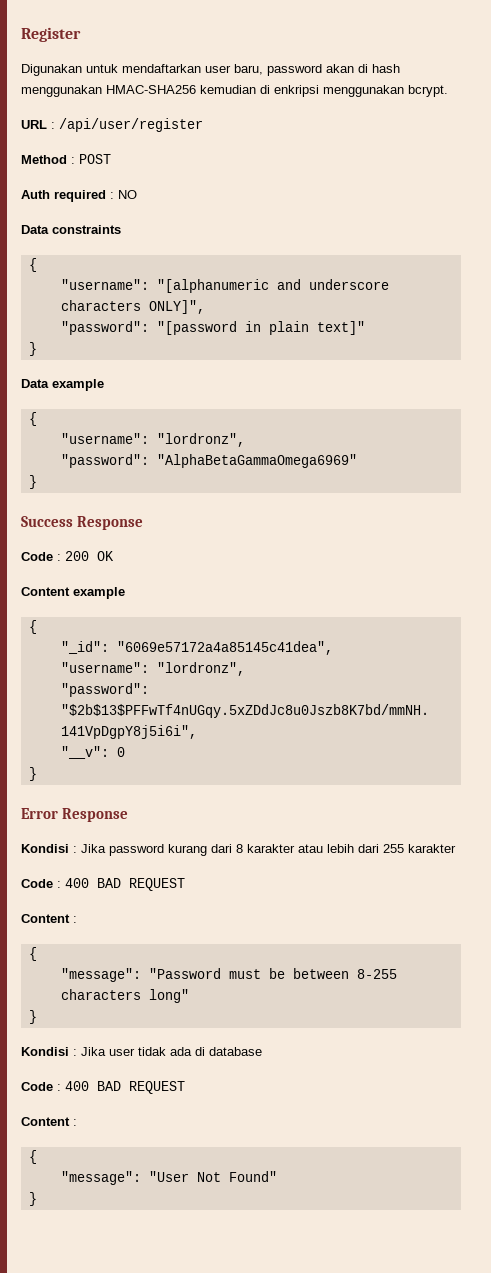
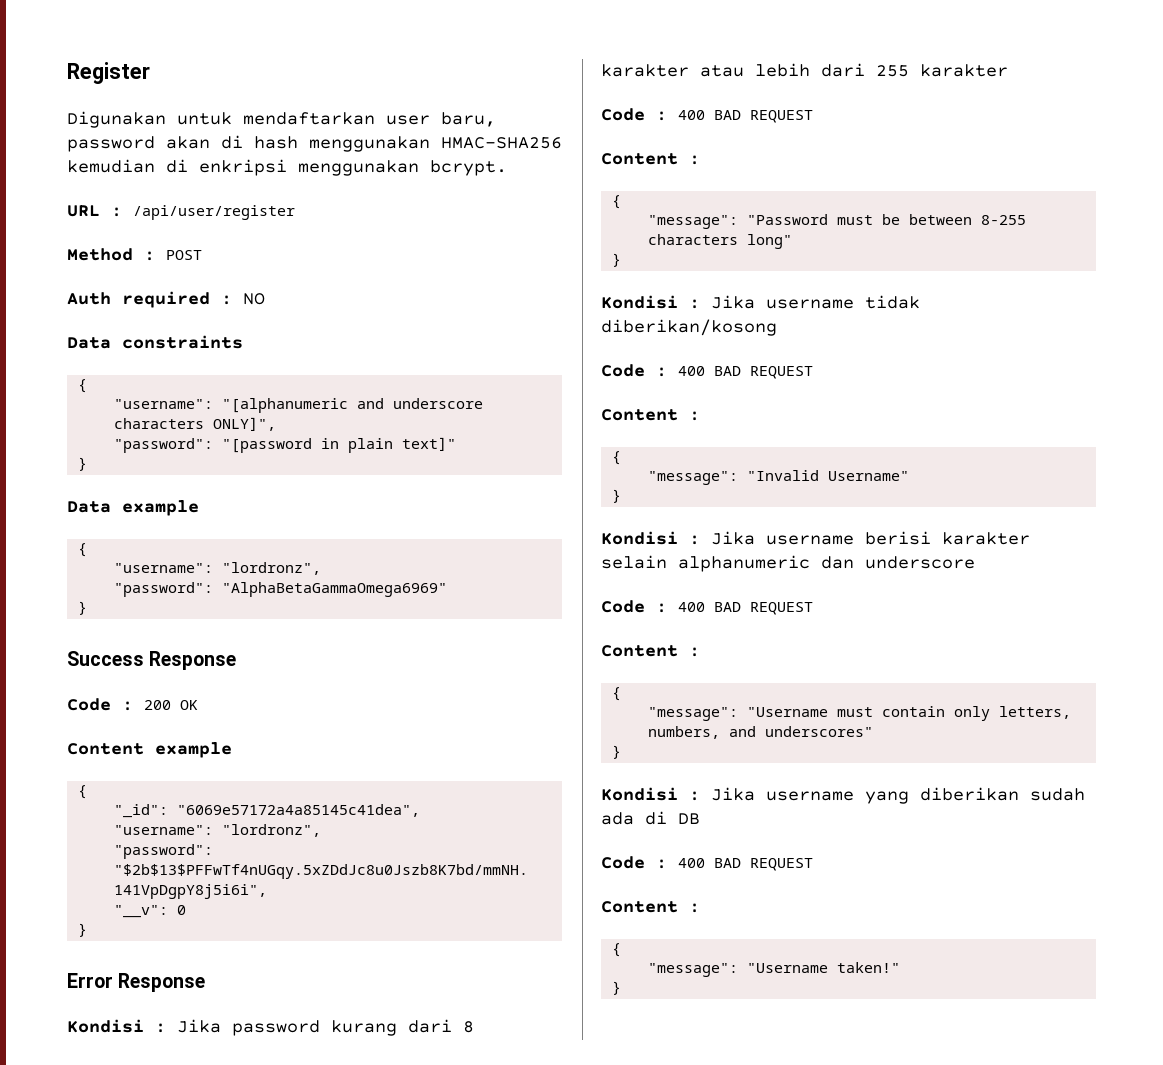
[109,1047,262,1056] [21,1081,185,1094] [21,1117,77,1126] [28,1150,37,1164] [60,1171,277,1185] user tidak ada di database // Code : 400 BAD REQUEST // Content : // { // "message": "User Not Found" -> [766,295,920,309] [601,319,777,336] [601,364,813,379] [601,409,700,421] [612,451,622,465] [648,470,910,485] [612,489,622,503] [601,531,1030,545] [601,555,975,572] [601,600,813,615] [601,645,700,657] [612,687,622,701] [648,706,1072,721] [648,726,874,739] [612,745,622,759] [601,787,1085,804] [601,811,700,825] [601,856,813,871] [601,901,700,913] [612,943,622,957] [648,962,901,977] username tidak diberikan/kosong // Code : 400 BAD REQUEST // Content : // { // "message": "Invalid Username" // } // Kondisi : Jika username berisi karakter selain alphanumeric dan underscore // Code : 400 BAD REQUEST // Content : // { // "message": "Username must contain only letters, numbers, and underscores" // } // Kondisi : Jika username yang diberikan sudah ada di DB // Code : 400 BAD REQUEST // Content : // { // "message": "Username taken!"

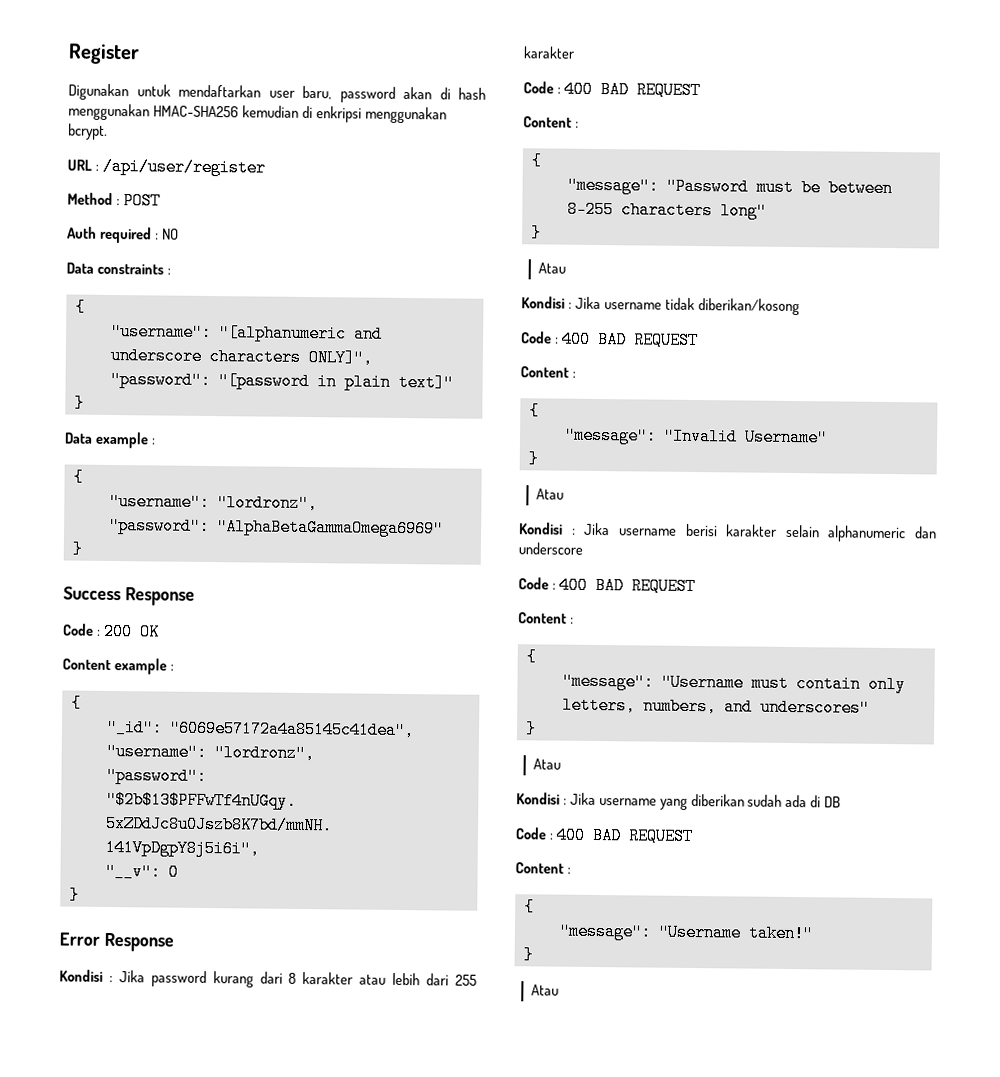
(243, 342) none -> [166,268,171,275] :
(199, 508) none -> [150,438,156,445] :
(232, 750) none -> [169,664,174,671] :
(622, 260) none -> [538,262,567,274] // Atau
(622, 496) none -> [536,488,565,500] // Atau
(622, 752) none -> [533,758,562,770] // Atau
(622, 988) none -> [531,984,560,996] // Atau

